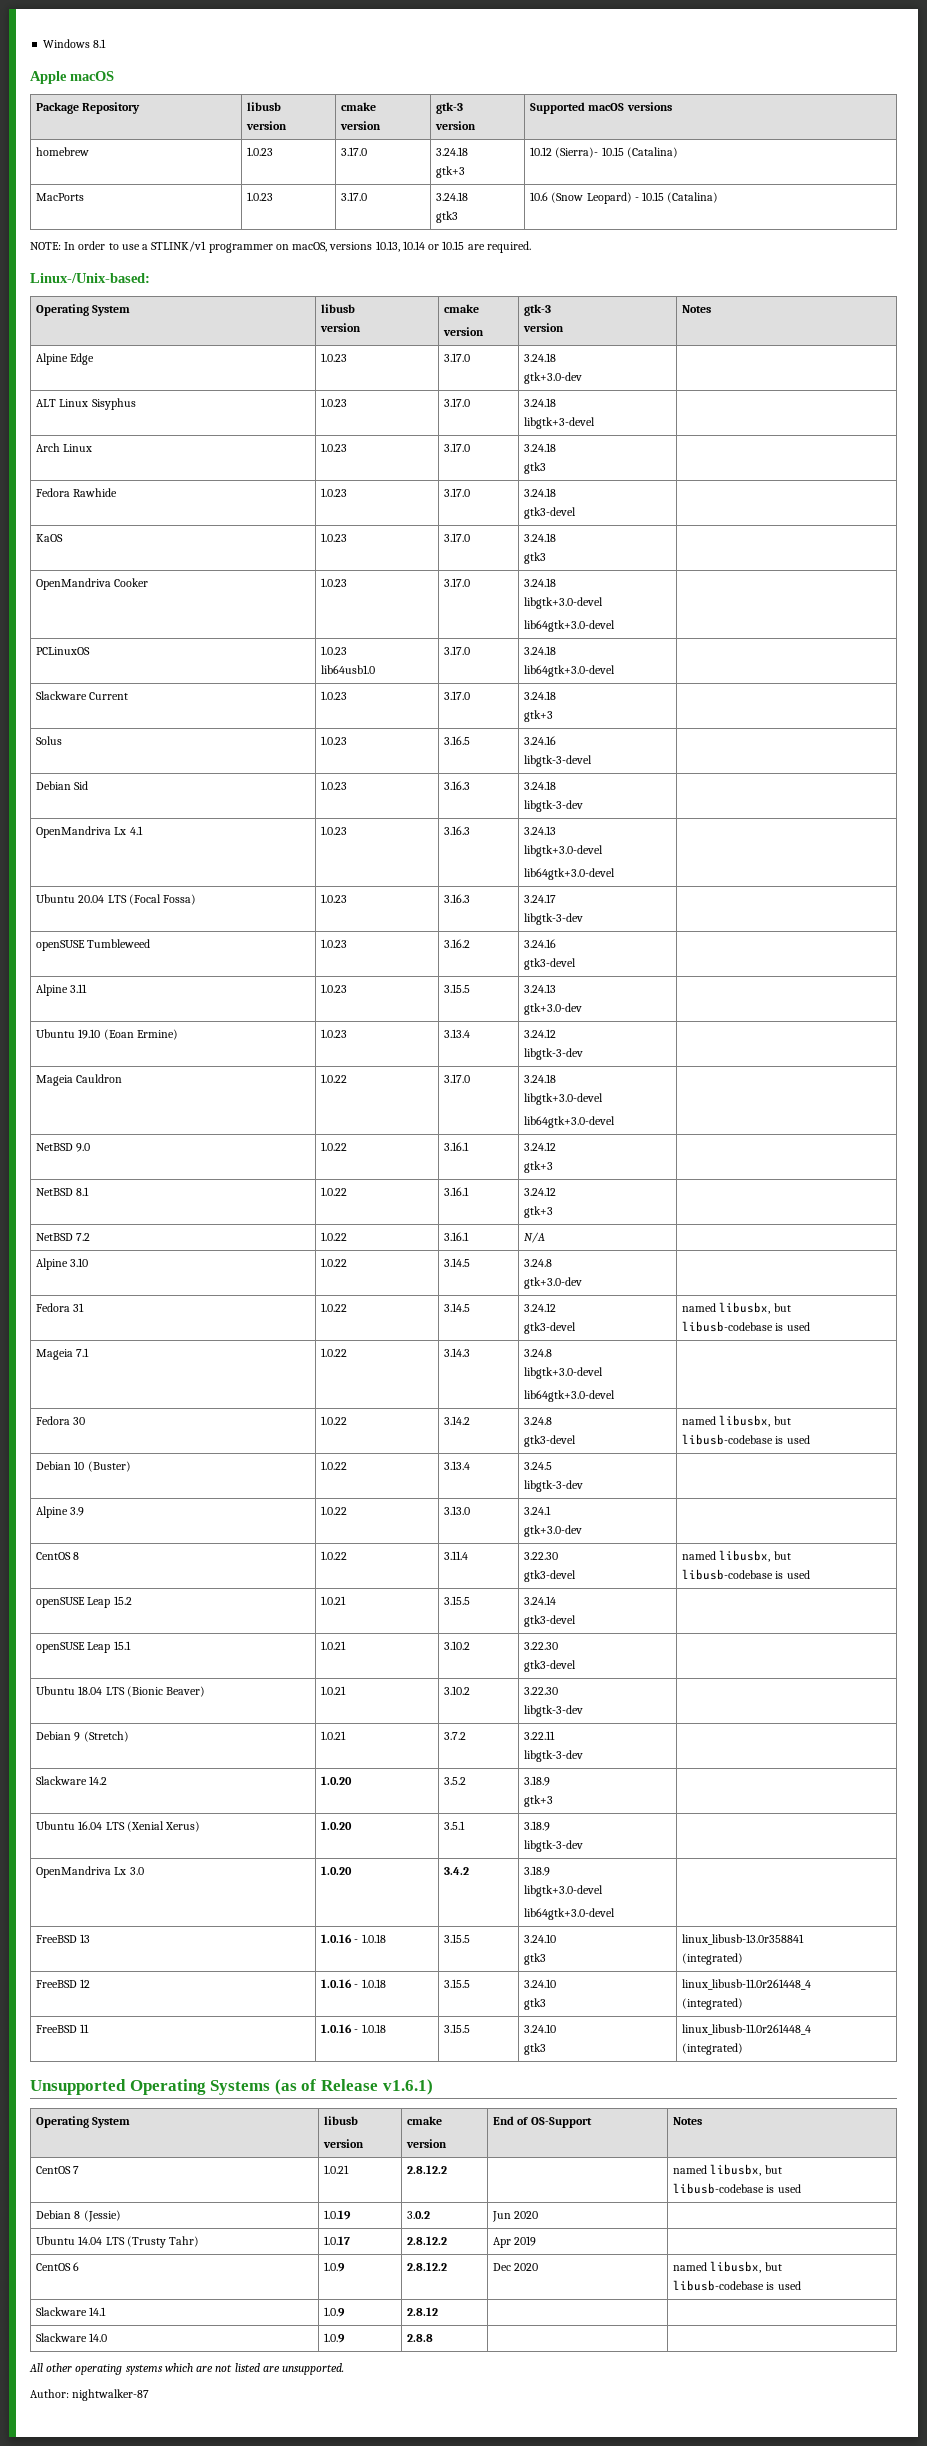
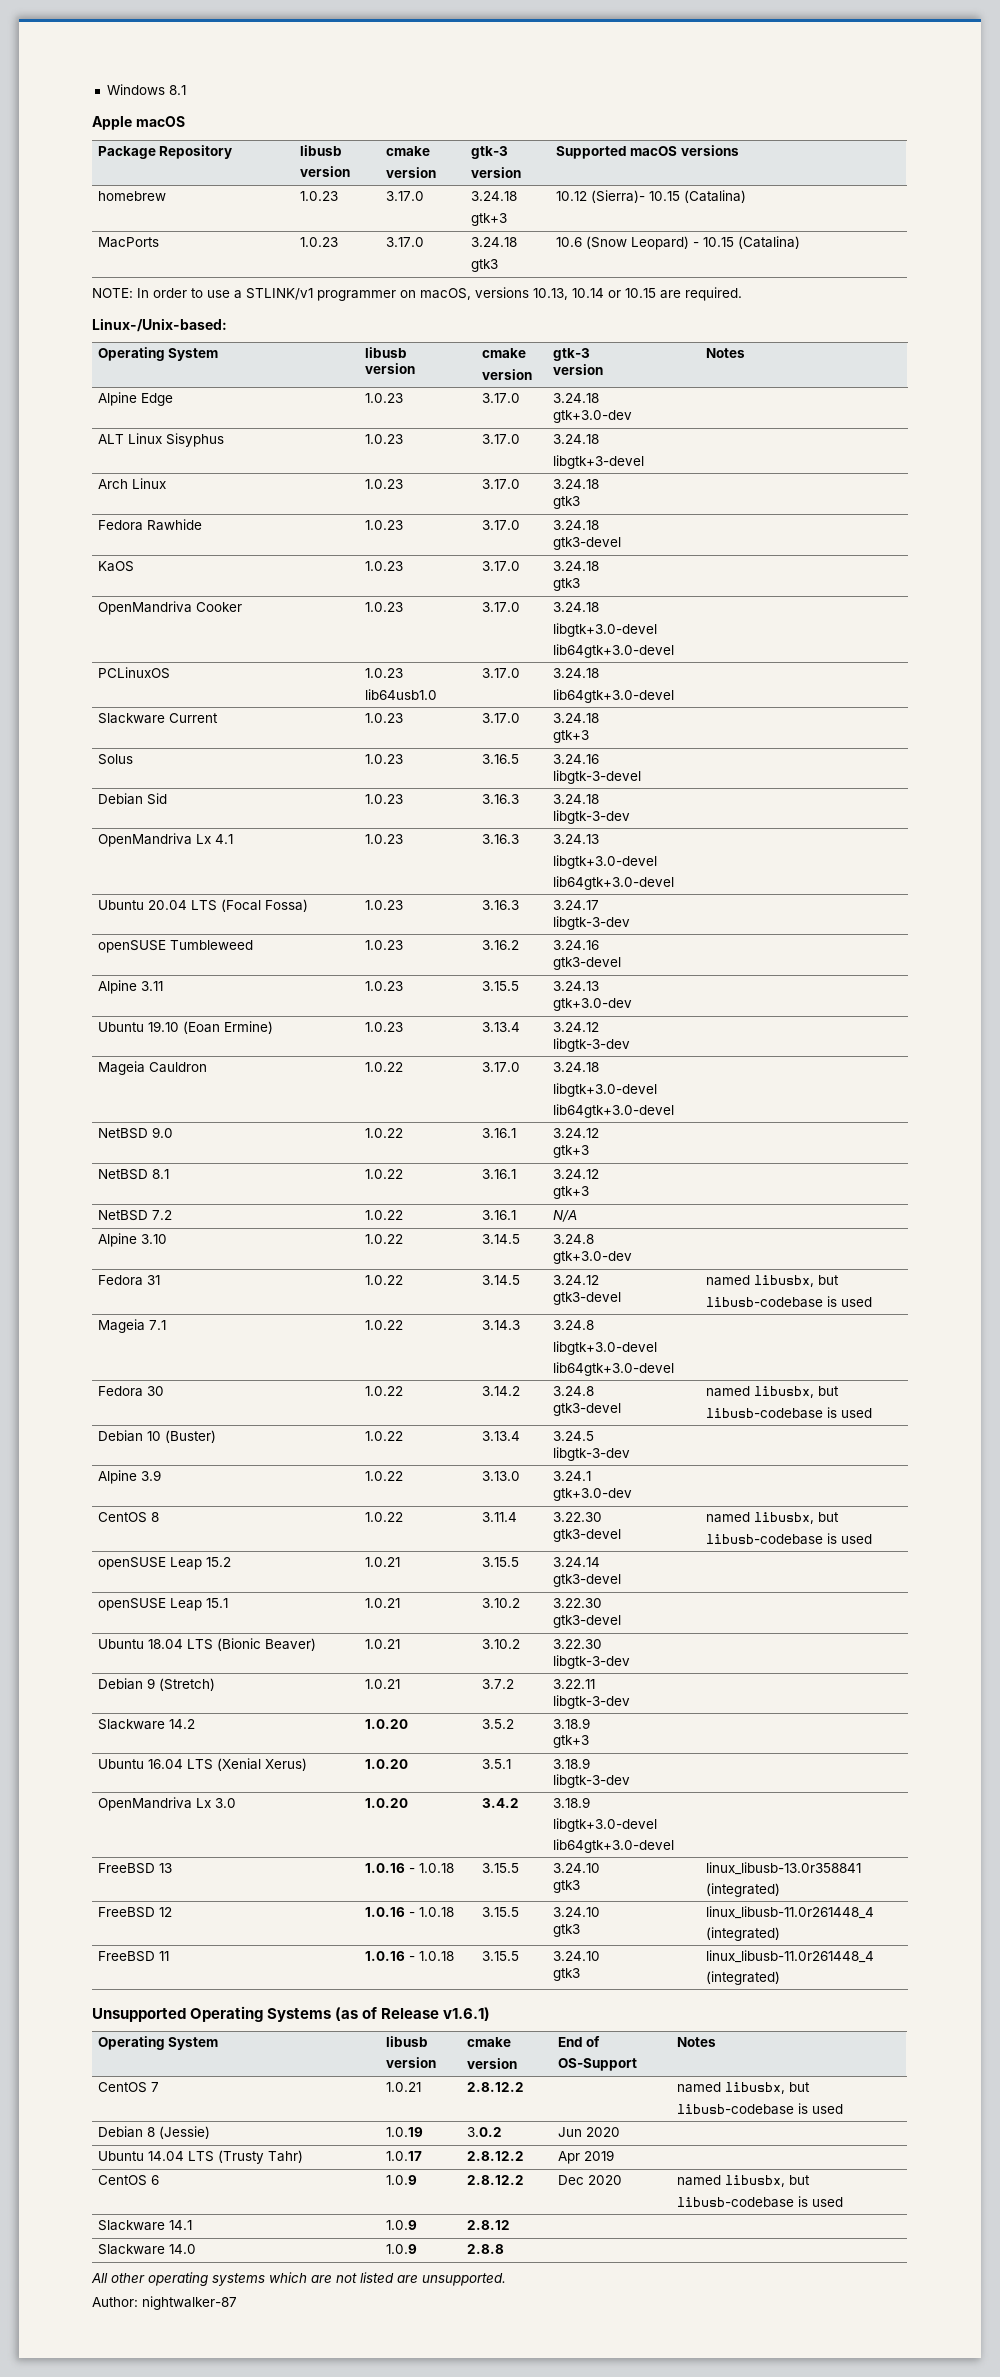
(529, 2121) none -> (601, 2041) //

